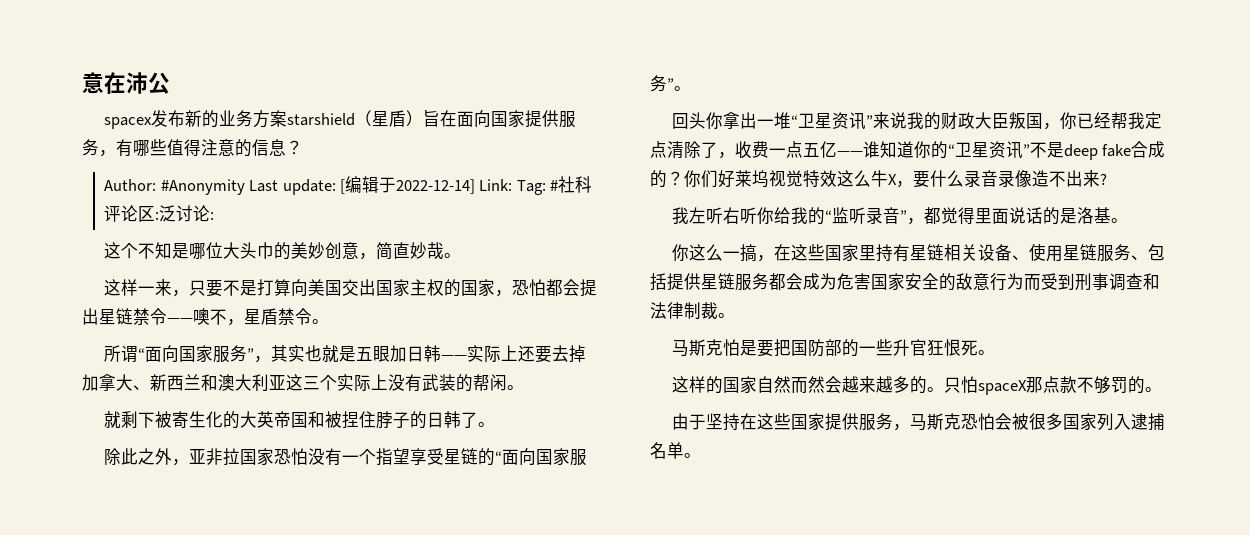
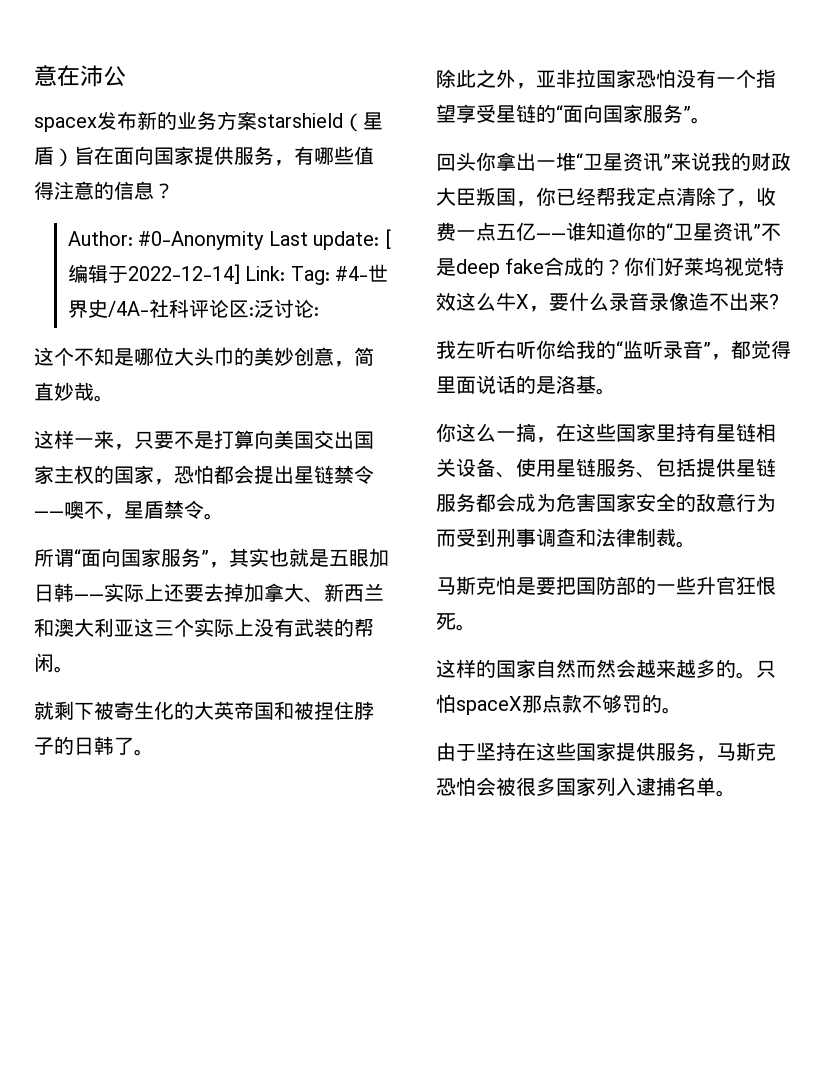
[160,179,245,195] #Anonymity -> [138,231,265,250] #0-Anonymity
[550,180,559,191] # -> [335,264,389,282] [68,299,150,318] #4-世界史/4A-

